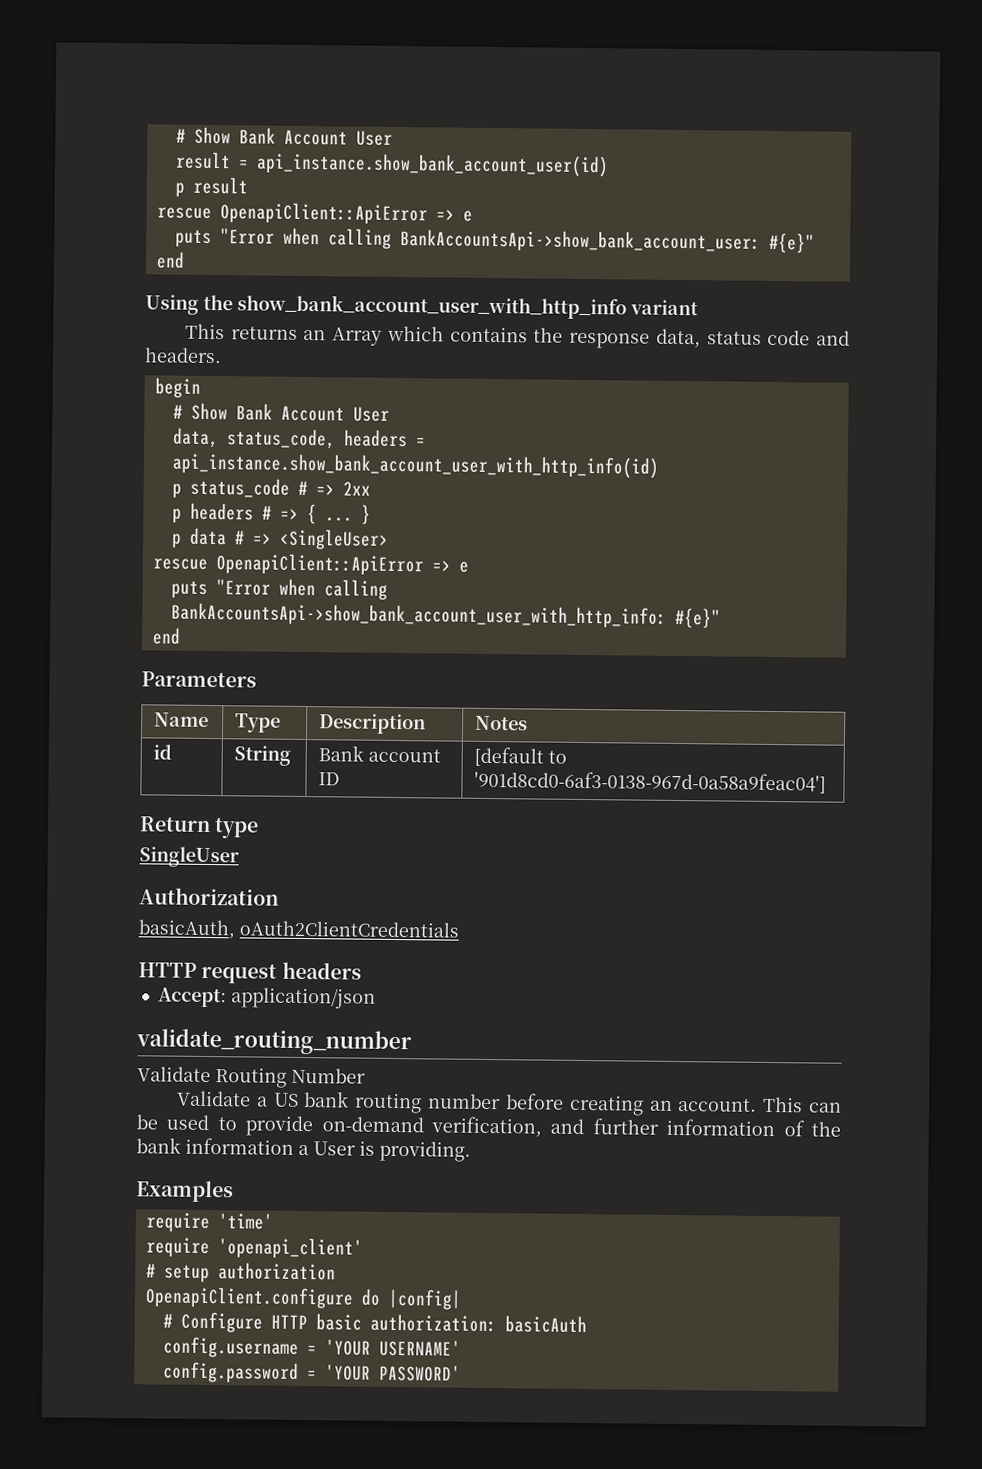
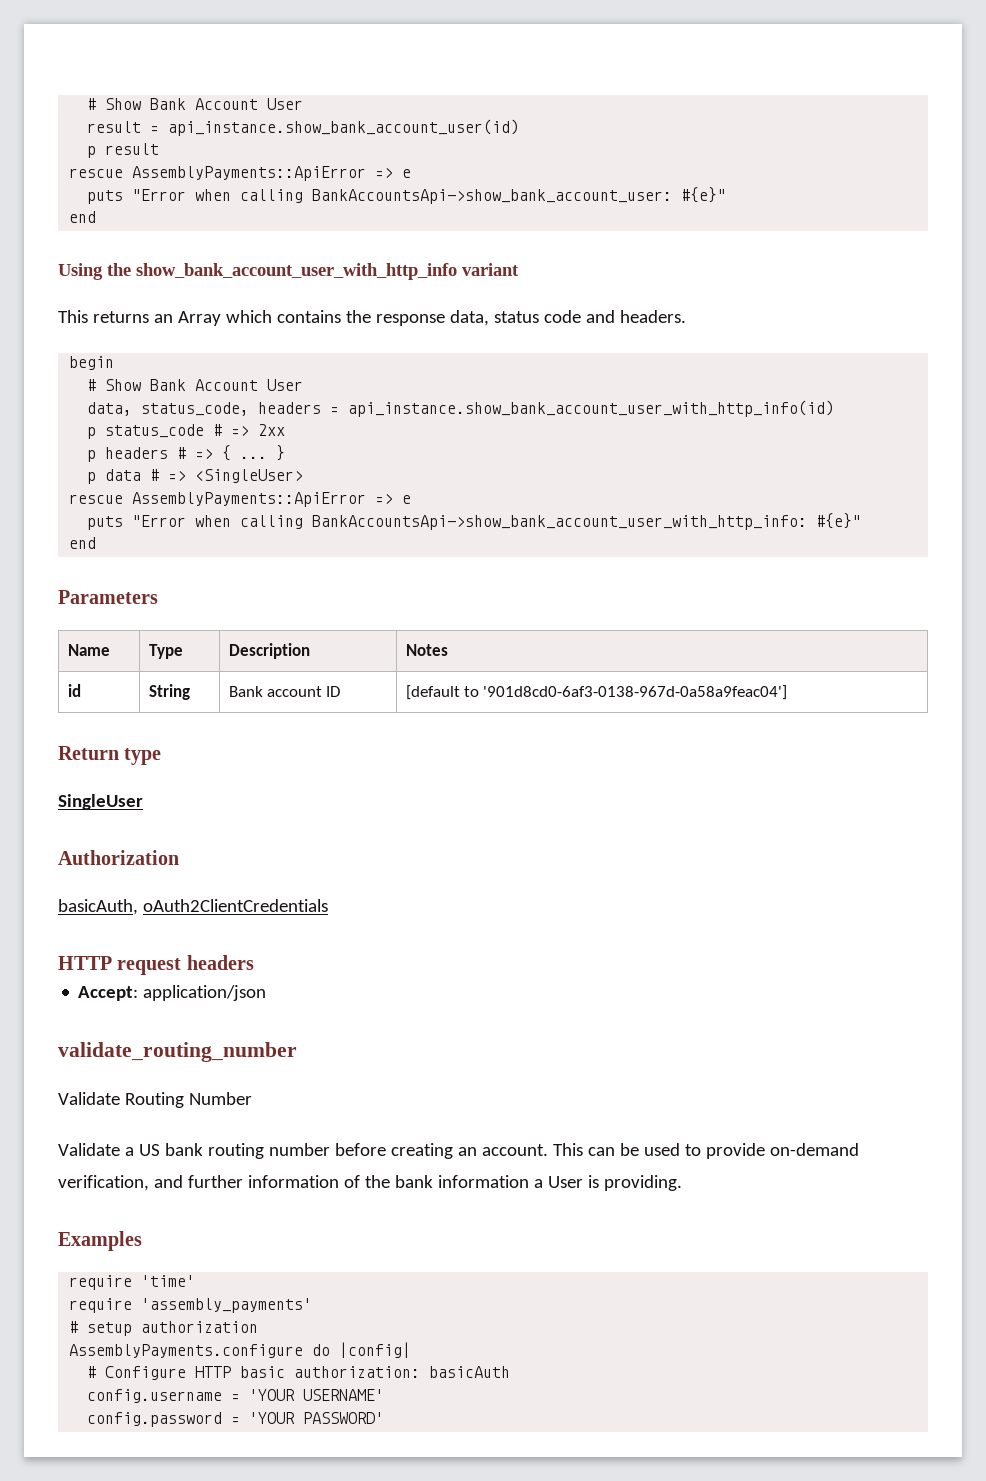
[219,202,428,225] OpenapiClient::ApiError -> [132,166,367,181] AssemblyPayments::ApiError
[215,553,424,576] OpenapiClient::ApiError -> [132,492,367,507] AssemblyPayments::ApiError
[217,1237,363,1259] 'openapi_client' -> [141,1298,313,1313] 'assembly_payments'
[144,1286,354,1309] OpenapiClient.configure -> [69,1344,304,1358] AssemblyPayments.configure

